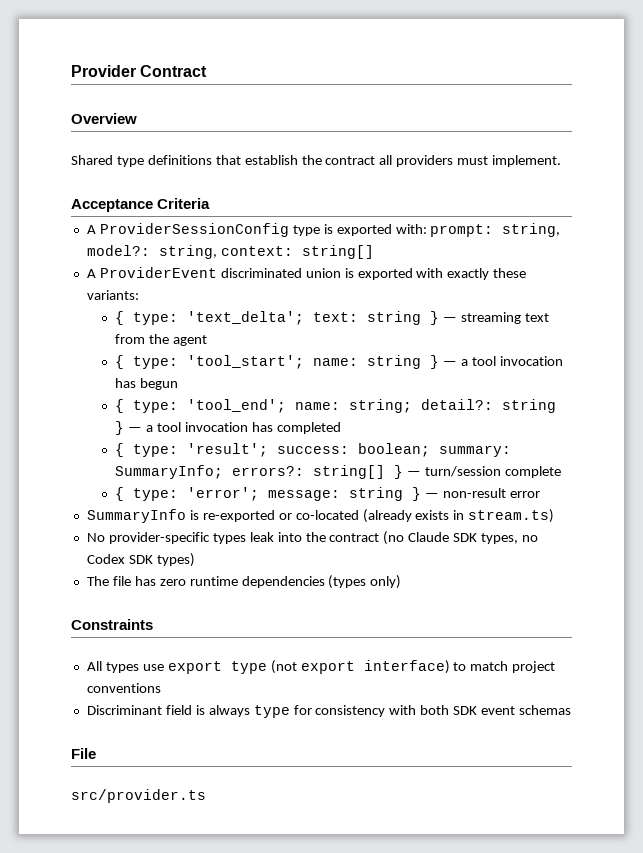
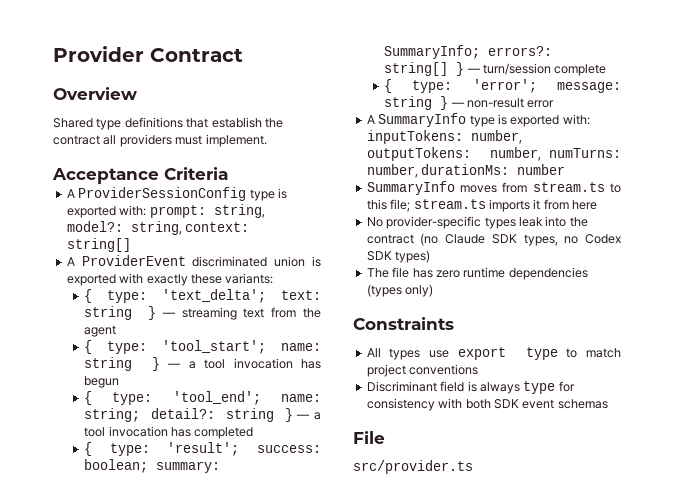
[86,509,555,523] SummaryInfo is re-exported or co-located (already exists in stream.ts) -> [366,113,590,127] [366,130,522,144] [366,147,621,161] [366,164,566,178] [366,181,621,195] [366,199,597,212] A SummaryInfo type is exported with: inputTokens: number, outputTokens: number, numTurns: number, durationMs: number // SummaryInfo moves from stream.ts to this file; stream.ts imports it from here
[270,660,450,674] (not export interface) -> (558, 353) none

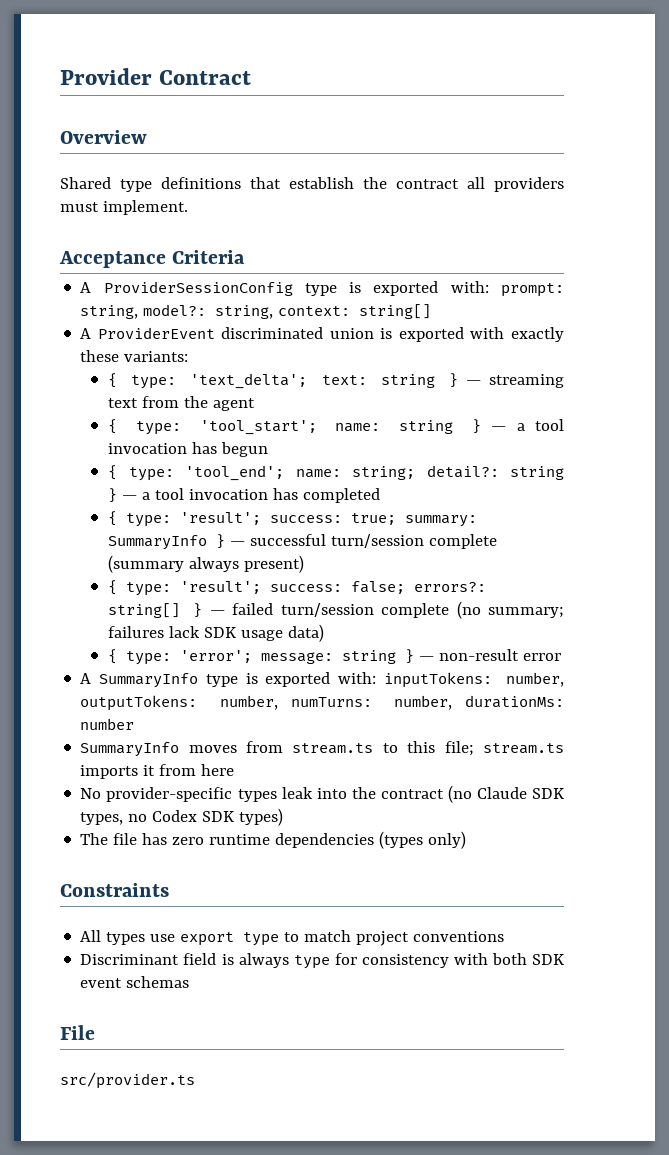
[84,459,221,473] [384,45,481,59] boolean; summary: SummaryInfo; -> [350,513,477,527] [107,534,497,550] [107,555,304,573] [107,580,405,596] true; summary: SummaryInfo } — successful turn/session complete (summary always present) // { type: 'result'; success: false;
[482,63,607,76] turn/session complete -> [232,601,564,619] [107,624,324,642] failed turn/session complete (no summary; failures lack SDK usage data)

